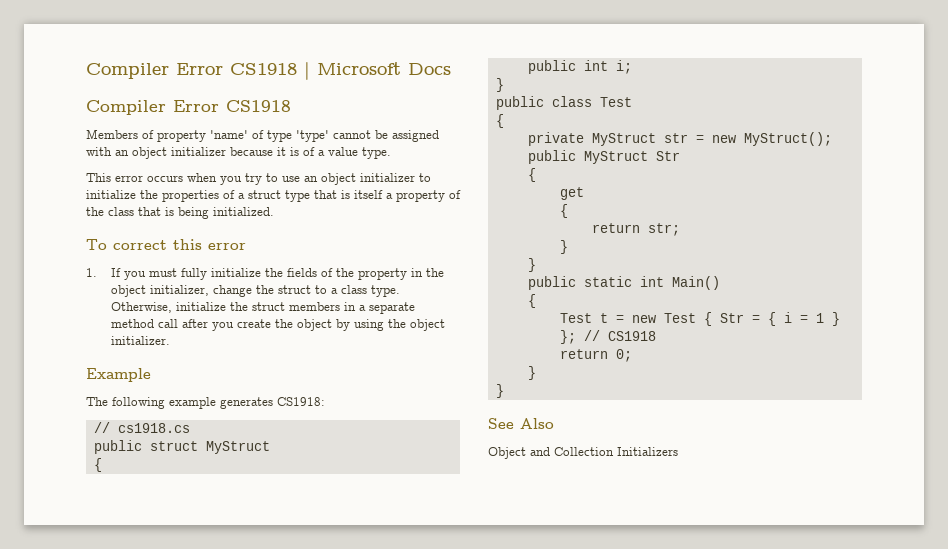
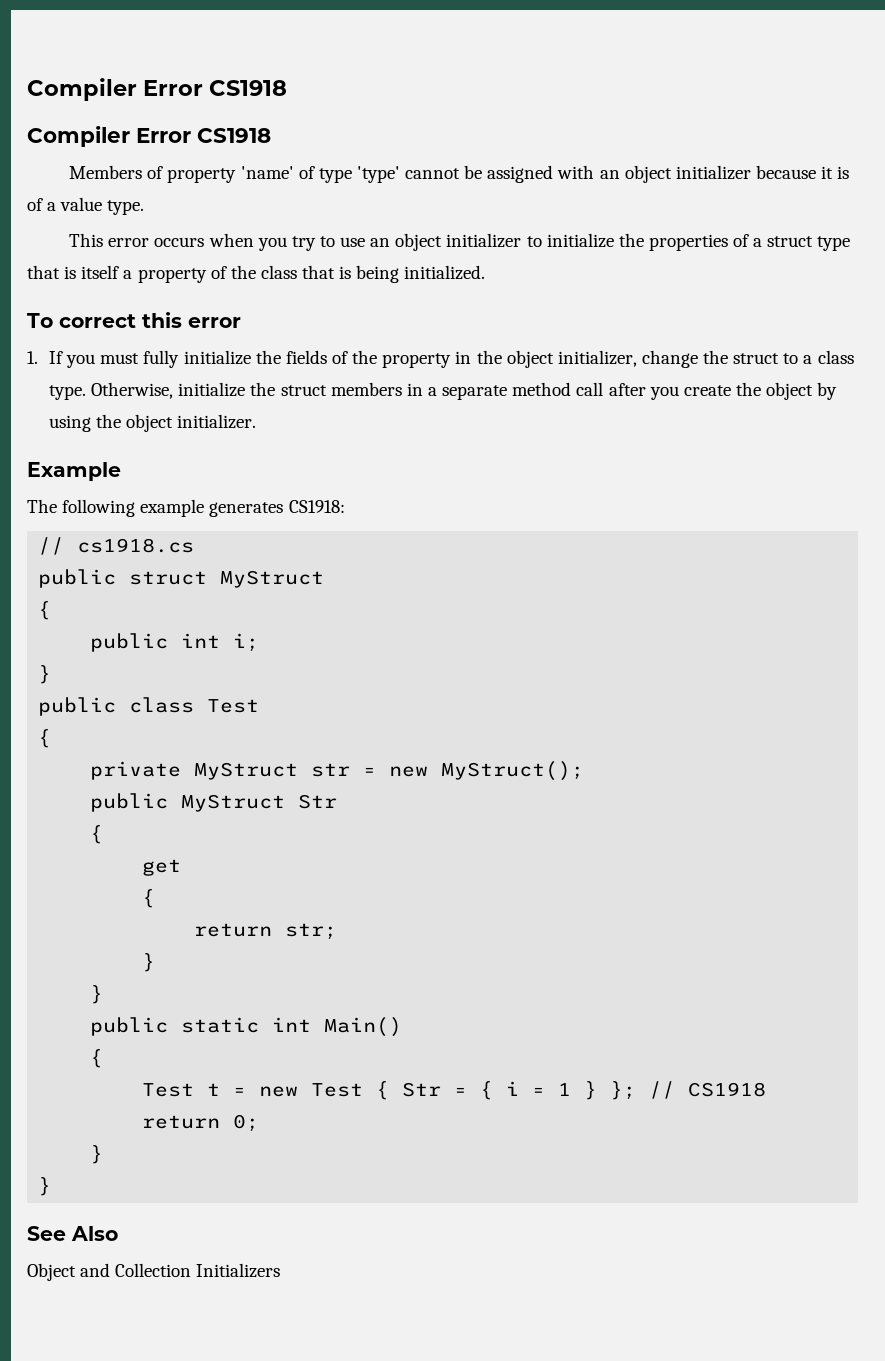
[86,62,451,80] Compiler Error CS1918 | Microsoft Docs -> [27,78,288,101] Compiler Error CS1918

